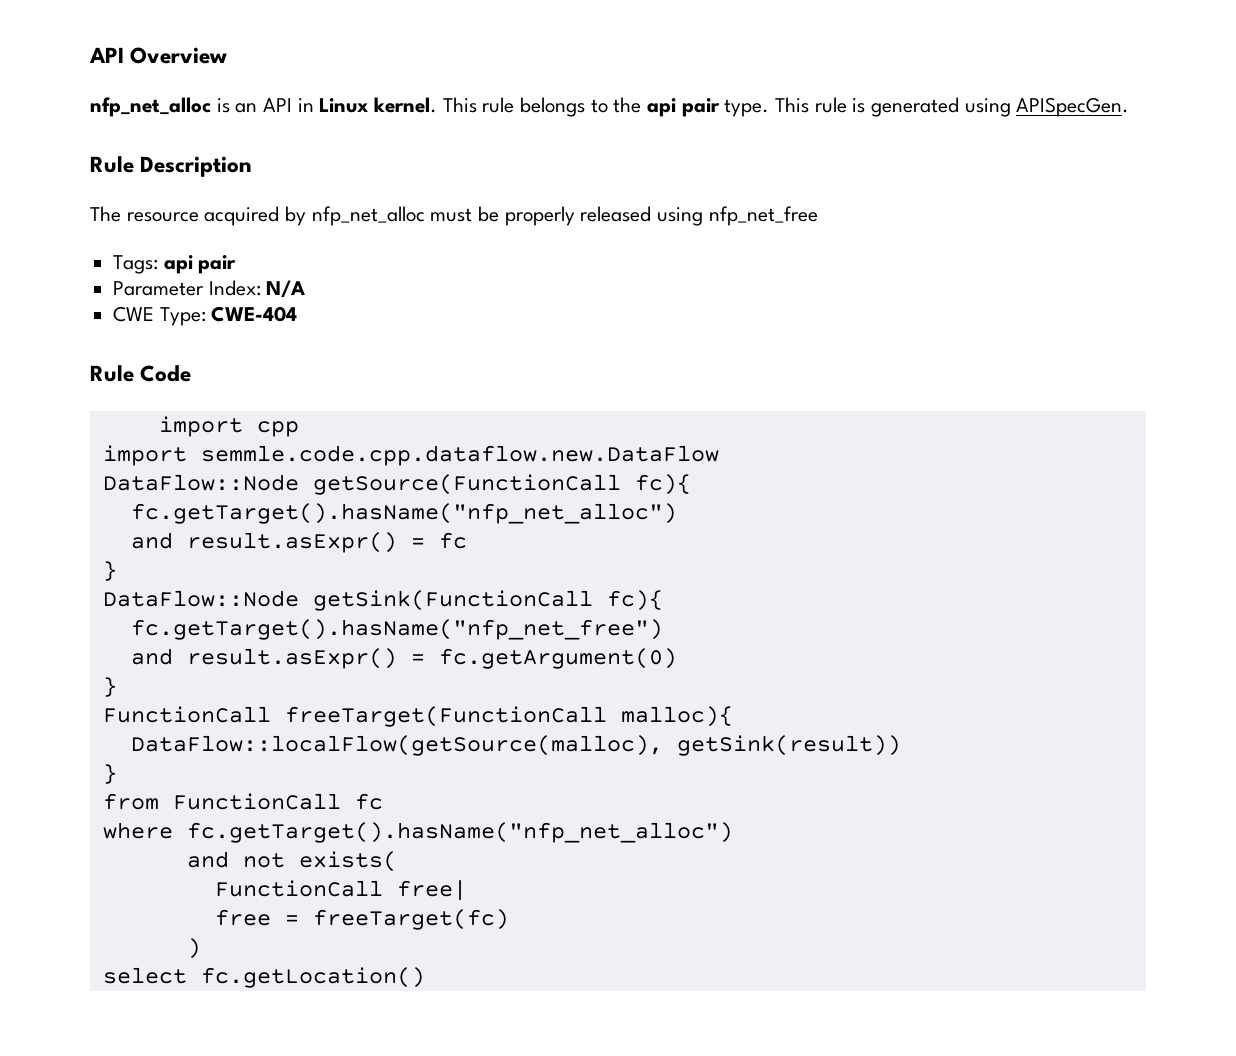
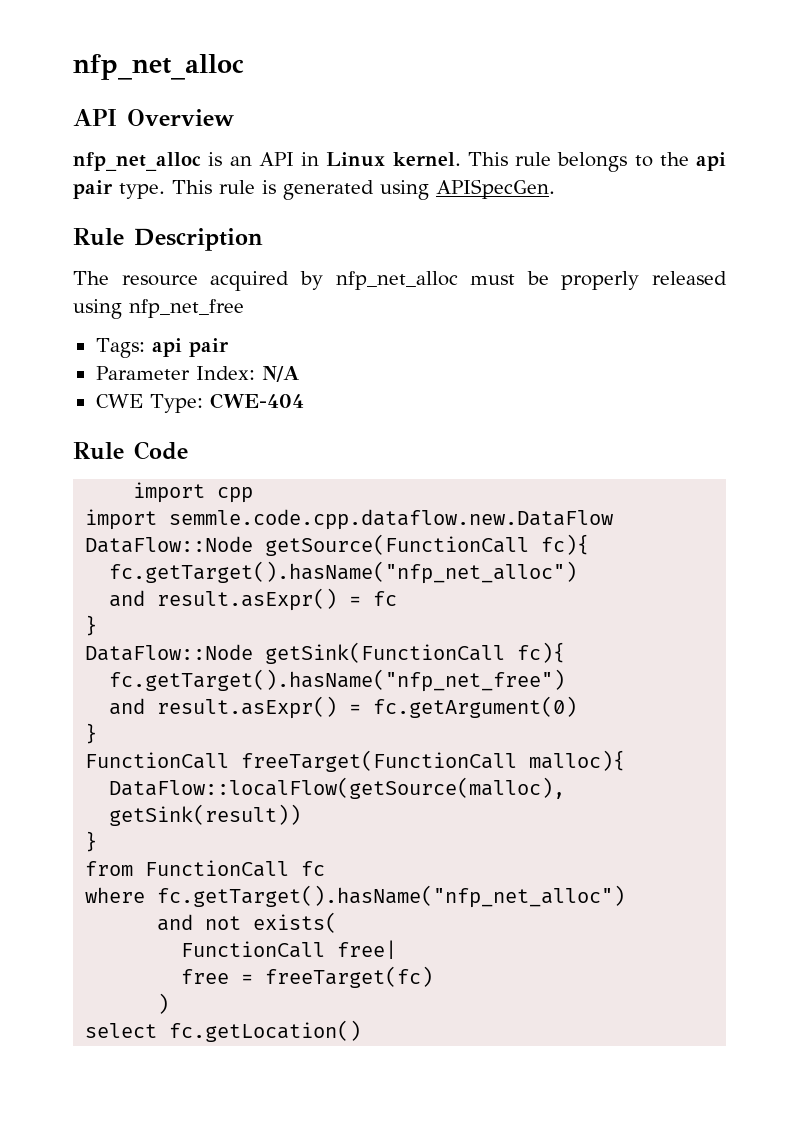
(89, 55) none -> [73,54,244,80] nfp_net_alloc //

